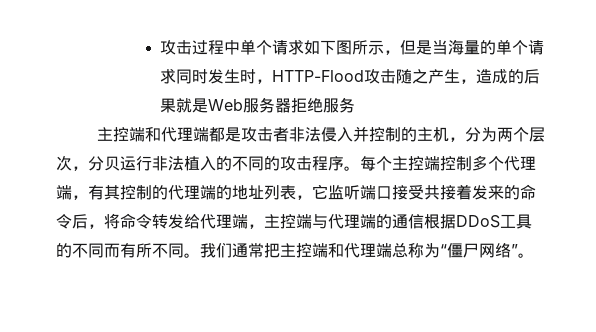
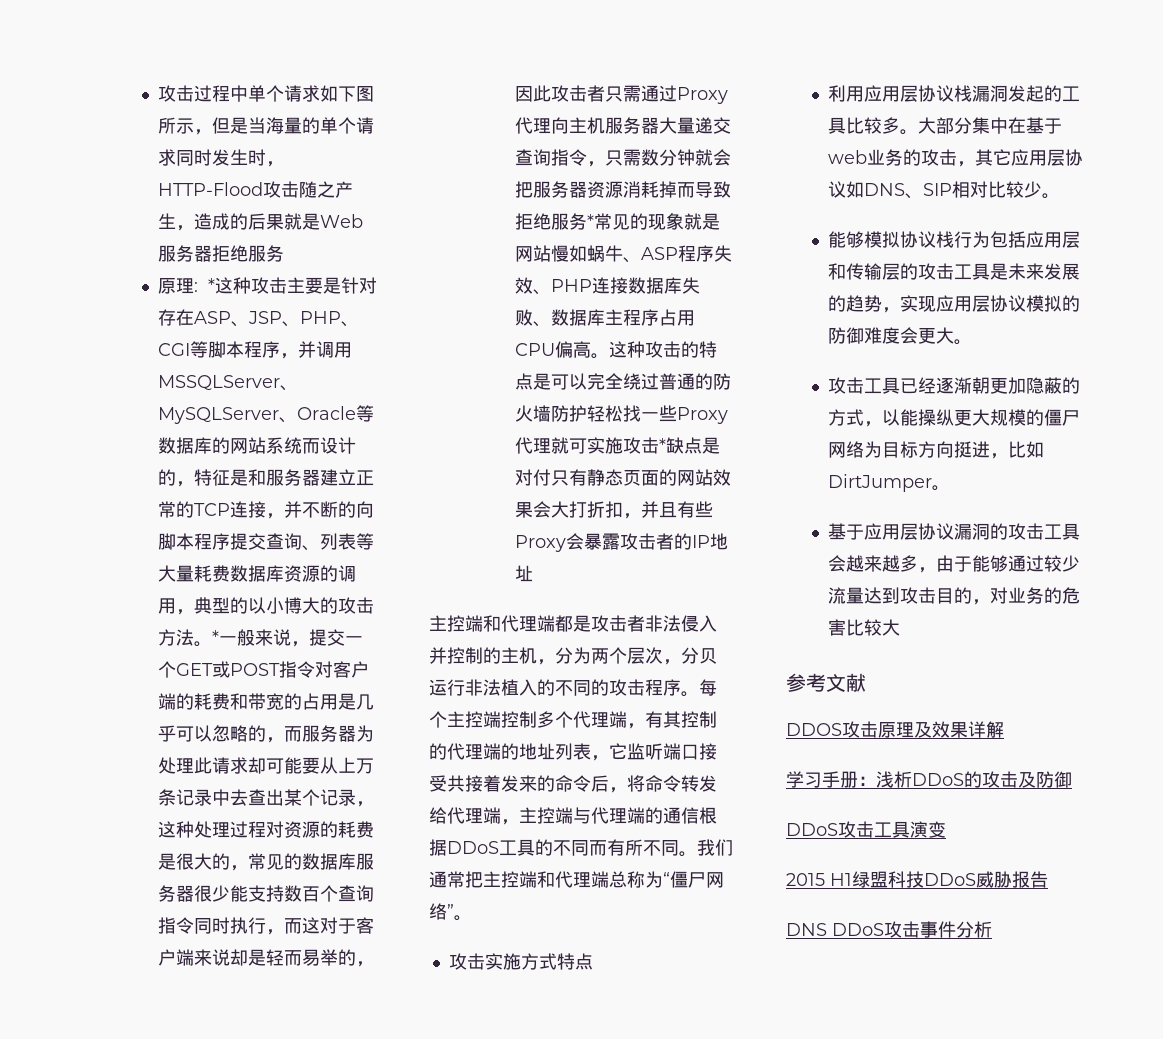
(355, 105) none -> [157,277,377,294] [157,309,359,327] [157,341,352,359] [157,375,298,391] [157,405,374,424] [157,437,356,454] [157,469,374,487] [157,501,374,519] [157,533,374,551] [157,565,356,582] [157,597,374,615] [157,629,363,647] [157,661,369,678] [157,693,374,710] [157,725,374,743] [157,757,374,774] [157,789,374,807] [157,821,374,838] [157,853,374,871] [157,885,374,902] [157,917,374,935] [157,949,374,967] [514,85,728,104] [514,117,731,134] [514,149,731,167] [514,181,731,198] [514,213,720,230] [514,245,732,263] [514,277,700,295] [514,309,695,327] [514,341,717,359] [514,373,731,390] [514,405,728,424] [514,437,720,454] [514,469,731,486] [514,501,713,519] [514,533,728,552] [514,565,533,582] // 原理: *这种攻击主要是针对存在ASP、JSP、PHP、CGI等脚本程序，并调用MSSQLServer、MySQLServer、Oracle等数据库的网站系统而设计的，特征是和服务器建立正常的TCP连接，并不断的向脚本程序提交查询、列表等大量耗费数据库资源的调用，典型的以小博大的攻击方法。*一般来说，提交一个GET或POST指令对客户端的耗费和带宽的占用是几乎可以忽略的，而服务器为处理此请求却可能要从上万条记录中去查出某个记录，这种处理过程对资源的耗费是很大的，常见的数据库服务器很少能支持数百个查询指令同时执行，而这对于客户端来说却是轻而易举的，因此攻击者只需通过Proxy代理向主机服务器大量递交查询指令，只需数分钟就会把服务器资源消耗掉而导致拒绝服务*常见的现象就是网站慢如蜗牛、ASP程序失效、PHP连接数据库失败、数据库主程序占用CPU偏高。这种攻击的特点是可以完全绕过普通的防火墙防护轻松找一些Proxy代理就可实施攻击*缺点是对付只有静态页面的网站效果会大打折扣，并且有些Proxy会暴露攻击者的IP地址
(534, 255) none -> [448,953,593,970] [827,85,1080,102] [827,117,1062,135] [827,149,1083,167] [827,181,1060,199] [827,231,1080,248] [827,263,1080,280] [827,295,1080,313] [827,327,972,345] [827,377,1080,394] [827,409,1080,427] [827,441,1044,459] [827,474,950,492] [827,523,1080,540] [827,555,1080,573] [827,587,1080,605] [827,619,900,636] [786,673,866,692] [786,721,1004,738] [786,771,1072,788] [786,821,946,838] [786,871,1048,888] [786,921,992,938] // 攻击实施方式特点 // 利用应用层协议栈漏洞发起的工具比较多。大部分集中在基于web业务的攻击，其它应用层协议如DNS、SIP相对比较少。 // 能够模拟协议栈行为包括应用层和传输层的攻击工具是未来发展的趋势，实现应用层协议模拟的防御难度会更大。 // 攻击工具已经逐渐朝更加隐蔽的方式，以能操纵更大规模的僵尸网络为目标方向挺进，比如DirtJumper。 // 基于应用层协议漏洞的攻击工具会越来越多，由于能够通过较少流量达到攻击目的，对业务的危害比较大 // 参考文献 // DDOS攻击原理及效果详解 // 学习手册：浅析DDoS的攻击及防御 // DDoS攻击工具演变 // 2015 H1绿盟科技DDoS威胁报告 // DNS DDoS攻击事件分析

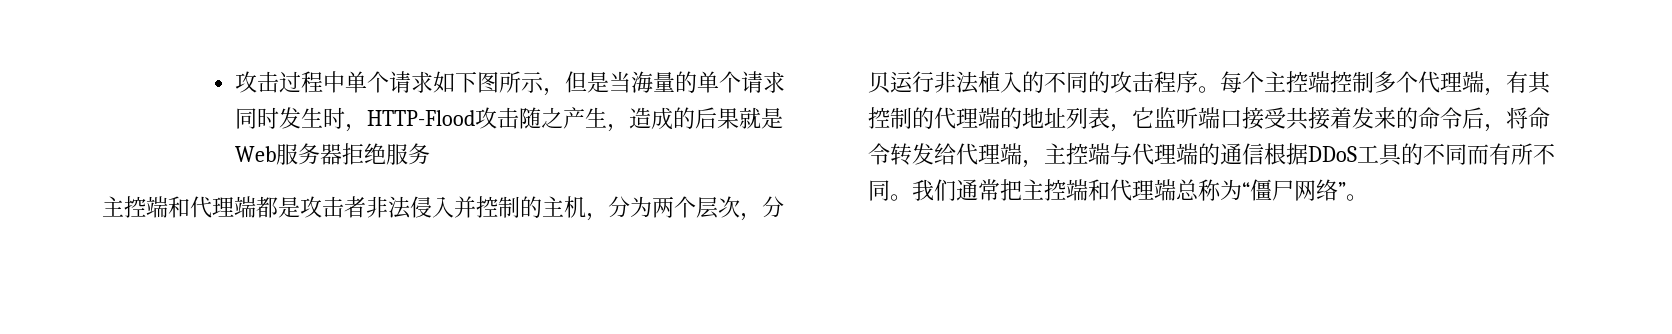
[157,277,377,294] [157,309,359,327] [157,341,352,359] [157,375,298,391] [157,405,374,424] [157,437,356,454] [157,469,374,487] [157,501,374,519] [157,533,374,551] [157,565,356,582] [157,597,374,615] [157,629,363,647] [157,661,369,678] [157,693,374,710] [157,725,374,743] [157,757,374,774] [157,789,374,807] [157,821,374,838] [157,853,374,871] [157,885,374,902] [157,917,374,935] [157,949,374,967] [514,85,728,104] [514,117,731,134] [514,149,731,167] [514,181,731,198] [514,213,720,230] [514,245,732,263] [514,277,700,295] [514,309,695,327] [514,341,717,359] [514,373,731,390] [514,405,728,424] [514,437,720,454] [514,469,731,486] [514,501,713,519] [514,533,728,552] [514,565,533,582] // 原理: *这种攻击主要是针对存在ASP、JSP、PHP、CGI等脚本程序，并调用MSSQLServer、MySQLServer、Oracle等数据库的网站系统而设计的，特征是和服务器建立正常的TCP连接，并不断的向脚本程序提交查询、列表等大量耗费数据库资源的调用，典型的以小博大的攻击方法。*一般来说，提交一个GET或POST指令对客户端的耗费和带宽的占用是几乎可以忽略的，而服务器为处理此请求却可能要从上万条记录中去查出某个记录，这种处理过程对资源的耗费是很大的，常见的数据库服务器很少能支持数百个查询指令同时执行，而这对于客户端来说却是轻而易举的，因此攻击者只需通过Proxy代理向主机服务器大量递交查询指令，只需数分钟就会把服务器资源消耗掉而导致拒绝服务*常见的现象就是网站慢如蜗牛、ASP程序失效、PHP连接数据库失败、数据库主程序占用CPU偏高。这种攻击的特点是可以完全绕过普通的防火墙防护轻松找一些Proxy代理就可实施攻击*缺点是对付只有静态页面的网站效果会大打折扣，并且有些Proxy会暴露攻击者的IP地址 -> (431, 154) none
[448,953,593,970] [827,85,1080,102] [827,117,1062,135] [827,149,1083,167] [827,181,1060,199] [827,231,1080,248] [827,263,1080,280] [827,295,1080,313] [827,327,972,345] [827,377,1080,394] [827,409,1080,427] [827,441,1044,459] [827,474,950,492] [827,523,1080,540] [827,555,1080,573] [827,587,1080,605] [827,619,900,636] [786,673,866,692] [786,721,1004,738] [786,771,1072,788] [786,821,946,838] [786,871,1048,888] [786,921,992,938] // 攻击实施方式特点 // 利用应用层协议栈漏洞发起的工具比较多。大部分集中在基于web业务的攻击，其它应用层协议如DNS、SIP相对比较少。 // 能够模拟协议栈行为包括应用层和传输层的攻击工具是未来发展的趋势，实现应用层协议模拟的防御难度会更大。 // 攻击工具已经逐渐朝更加隐蔽的方式，以能操纵更大规模的僵尸网络为目标方向挺进，比如DirtJumper。 // 基于应用层协议漏洞的攻击工具会越来越多，由于能够通过较少流量达到攻击目的，对业务的危害比较大 // 参考文献 // DDOS攻击原理及效果详解 // 学习手册：浅析DDoS的攻击及防御 // DDoS攻击工具演变 // 2015 H1绿盟科技DDoS威胁报告 // DNS DDoS攻击事件分析 -> (1368, 197) none

